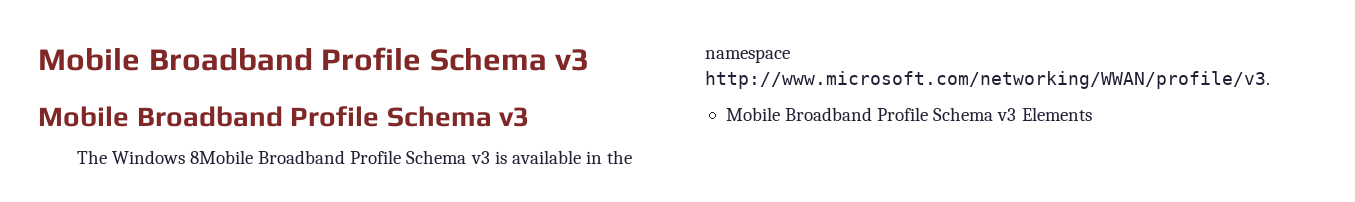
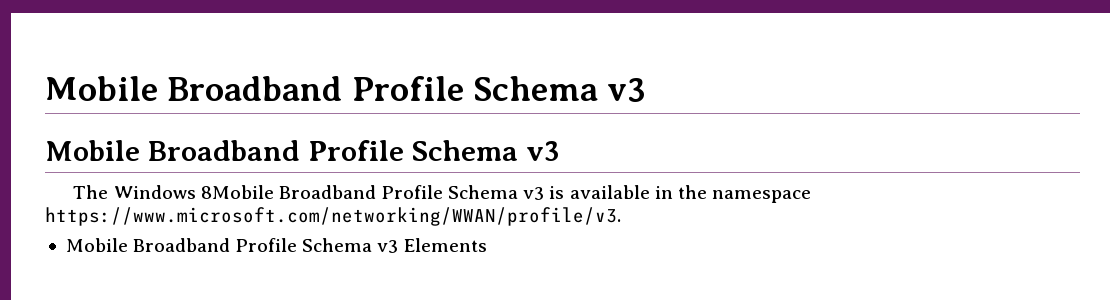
[705,71,1270,89] http://www.microsoft.com/networking/WWAN/profile/v3. -> [45,207,621,226] https://www.microsoft.com/networking/WWAN/profile/v3.

